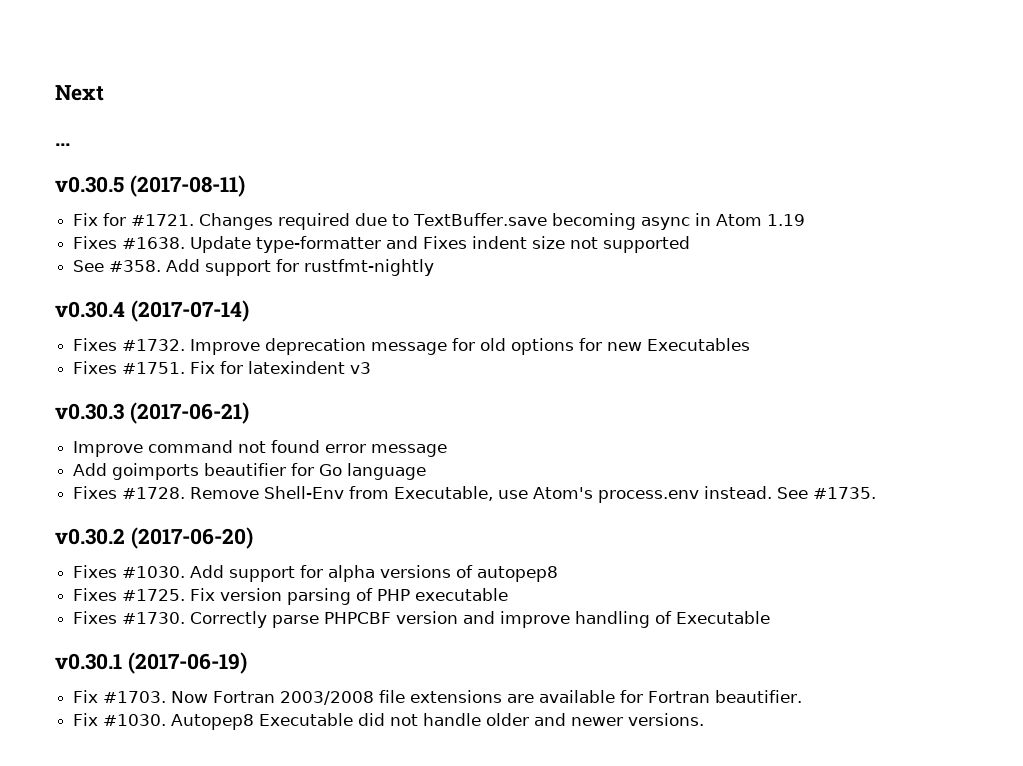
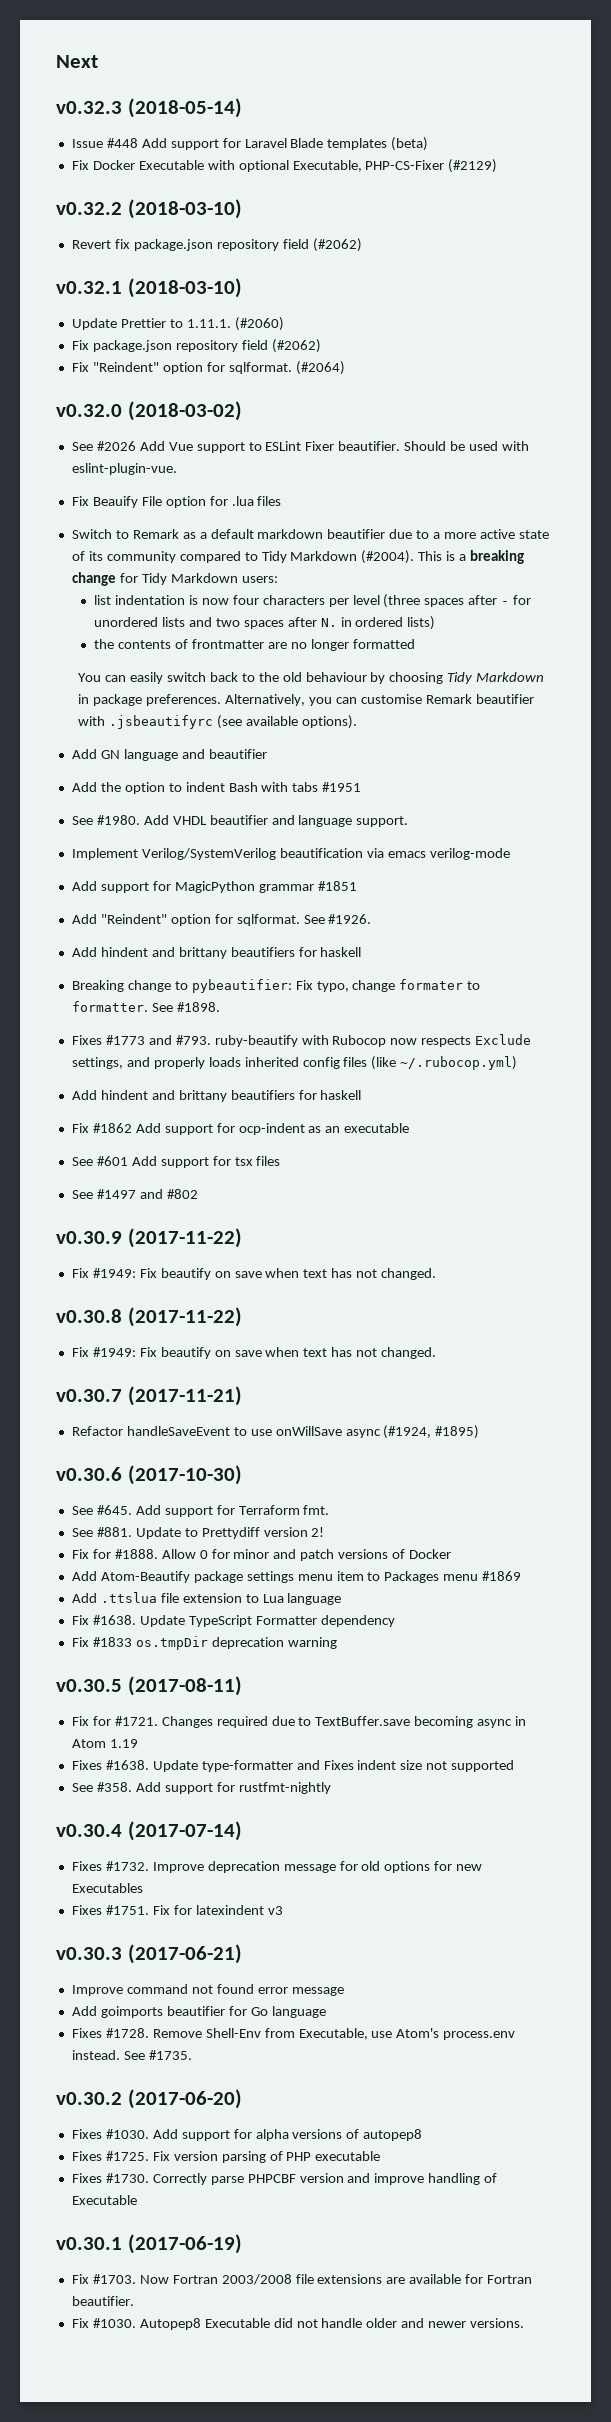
[55,143,70,146] ... -> [56,98,242,118] [71,137,429,151] [71,159,498,173] [56,199,242,219] [71,238,362,252] [56,278,242,298] [71,317,284,331] [71,339,321,353] [71,361,345,375] [56,401,242,421] [71,441,529,453] [71,463,177,475] [71,496,282,508] [71,529,549,539] [71,550,525,564] [71,572,278,586] [94,594,532,608] [94,616,436,630] [94,639,415,651] [78,672,545,684] [78,694,534,706] [78,715,357,729] [71,749,267,761] [71,782,362,794] [71,815,409,827] [71,848,510,860] [71,881,357,893] [71,914,372,926] [71,947,362,959] [71,979,481,993] [71,1001,220,1012] [71,1034,532,1047] [71,1056,518,1070] [71,1090,362,1102] [71,1123,410,1135] [71,1156,281,1168] [71,1189,198,1199] [56,1228,242,1248] [71,1268,437,1280] [56,1307,242,1327] [71,1347,437,1359] [56,1386,242,1406] [71,1425,480,1439] [56,1465,242,1485] [71,1505,330,1517] [71,1527,325,1539] [71,1549,452,1561] [71,1571,522,1583] [71,1592,342,1605] [71,1615,395,1627] [71,1636,337,1650] v0.32.3 (2018-05-14) // Issue #448 Add support for Laravel Blade templates (beta) // Fix Docker Executable with optional Executable, PHP-CS-Fixer (#2129) // v0.32.2 (2018-03-10) // Revert fix package.json repository field (#2062) // v0.32.1 (2018-03-10) // Update Prettier to 1.11.1. (#2060) // Fix package.json repository field (#2062) // Fix "Reindent" option for sqlformat. (#2064) // v0.32.0 (2018-03-02) // See #2026 Add Vue support to ESLint Fixer beautifier. Should be used with eslint-plugin-vue. // Fix Beauify File option for .lua files // Switch to Remark as a default markdown beautifier due to a more active state of its community compared to Tidy Markdown (#2004). This is a breaking change for Tidy Markdown users: // list indentation is now four characters per level (three spaces after - for unordered lists and two spaces after N. in ordered lists) // the contents of frontmatter are no longer formatted // You can easily switch back to the old behaviour by choosing Tidy Markdown in package preferences. Alternatively, you can customise Remark beautifier with .jsbeautifyrc (see available options). // Add GN language and beautifier // Add the option to indent Bash with tabs #1951 // See #1980. Add VHDL beautifier and language support. // Implement Verilog/SystemVerilog beautification via emacs verilog-mode // Add support for MagicPython grammar #1851 // Add "Reindent" option for sqlformat. See #1926. // Add hindent and brittany beautifiers for haskell // Breaking change to pybeautifier: Fix typo, change formater to formatter. See #1898. // Fixes #1773 and #793. ruby-beautify with Rubocop now respects Exclude settings, and properly loads inherited config files (like ~/.rubocop.yml) // Add hindent and brittany beautifiers for haskell // Fix #1862 Add support for ocp-indent as an executable // See #601 Add support for tsx files // See #1497 and #802 // v0.30.9 (2017-11-22) // Fix #1949: Fix beautify on save when text has not changed. // v0.30.8 (2017-11-22) // Fix #1949: Fix beautify on save when text has not changed. // v0.30.7 (2017-11-21) // Refactor handleSaveEvent to use onWillSave async (#1924, #1895) // v0.30.6 (2017-10-30) // See #645. Add support for Terraform fmt. // See #881. Update to Prettydiff version 2! // Fix for #1888. Allow 0 for minor and patch versions of Docker // Add Atom-Beautify package settings menu item to Packages menu #1869 // Add .ttslua file extension to Lua language // Fix #1638. Update TypeScript Formatter dependency // Fix #1833 os.tmpDir deprecation warning

